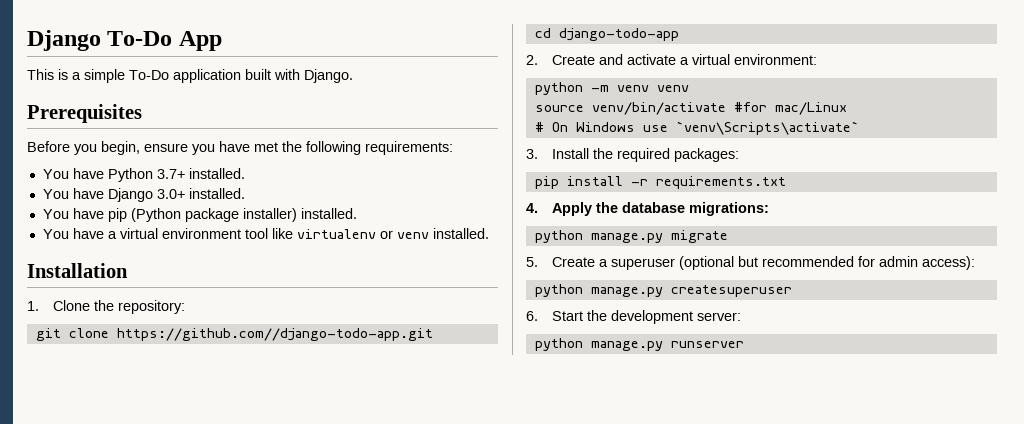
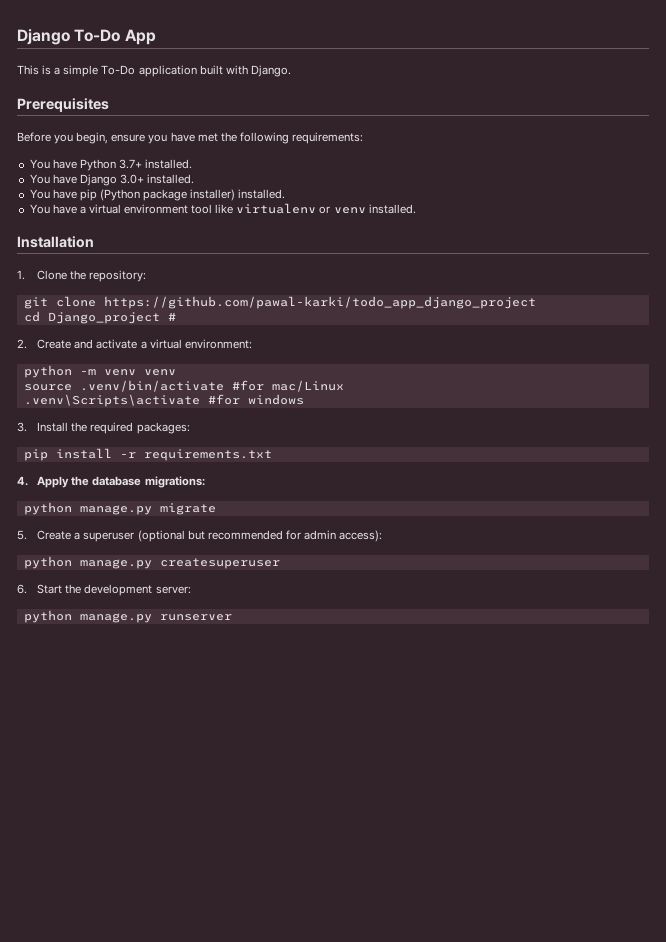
[116,328,433,341] https://github.com//django-todo-app.git -> [103,296,536,309] https://github.com/pawal-karki/todo_app_django_project
[558,28,679,41] django-todo-app -> [47,312,176,324] Django_project #
[591,102,726,115] venv/bin/activate -> [79,380,224,392] .venv/bin/activate
[534,121,859,135] # On Windows use `venv\Scripts\activate` -> [23,394,304,407] .venv\Scripts\activate #for windows

